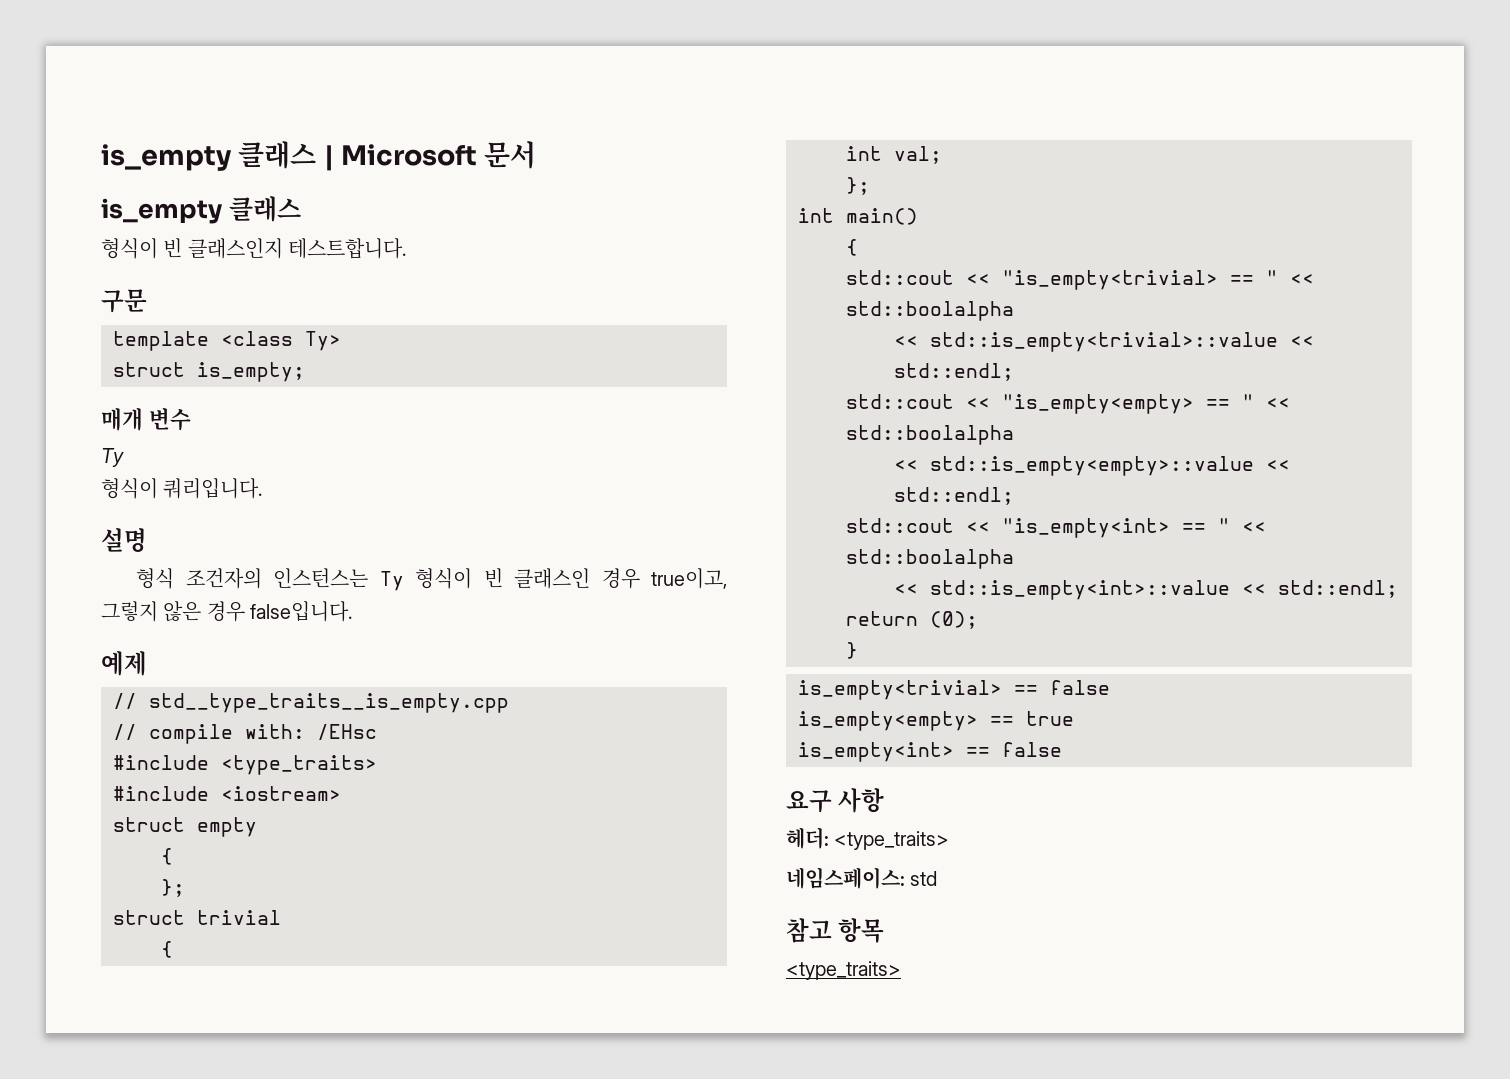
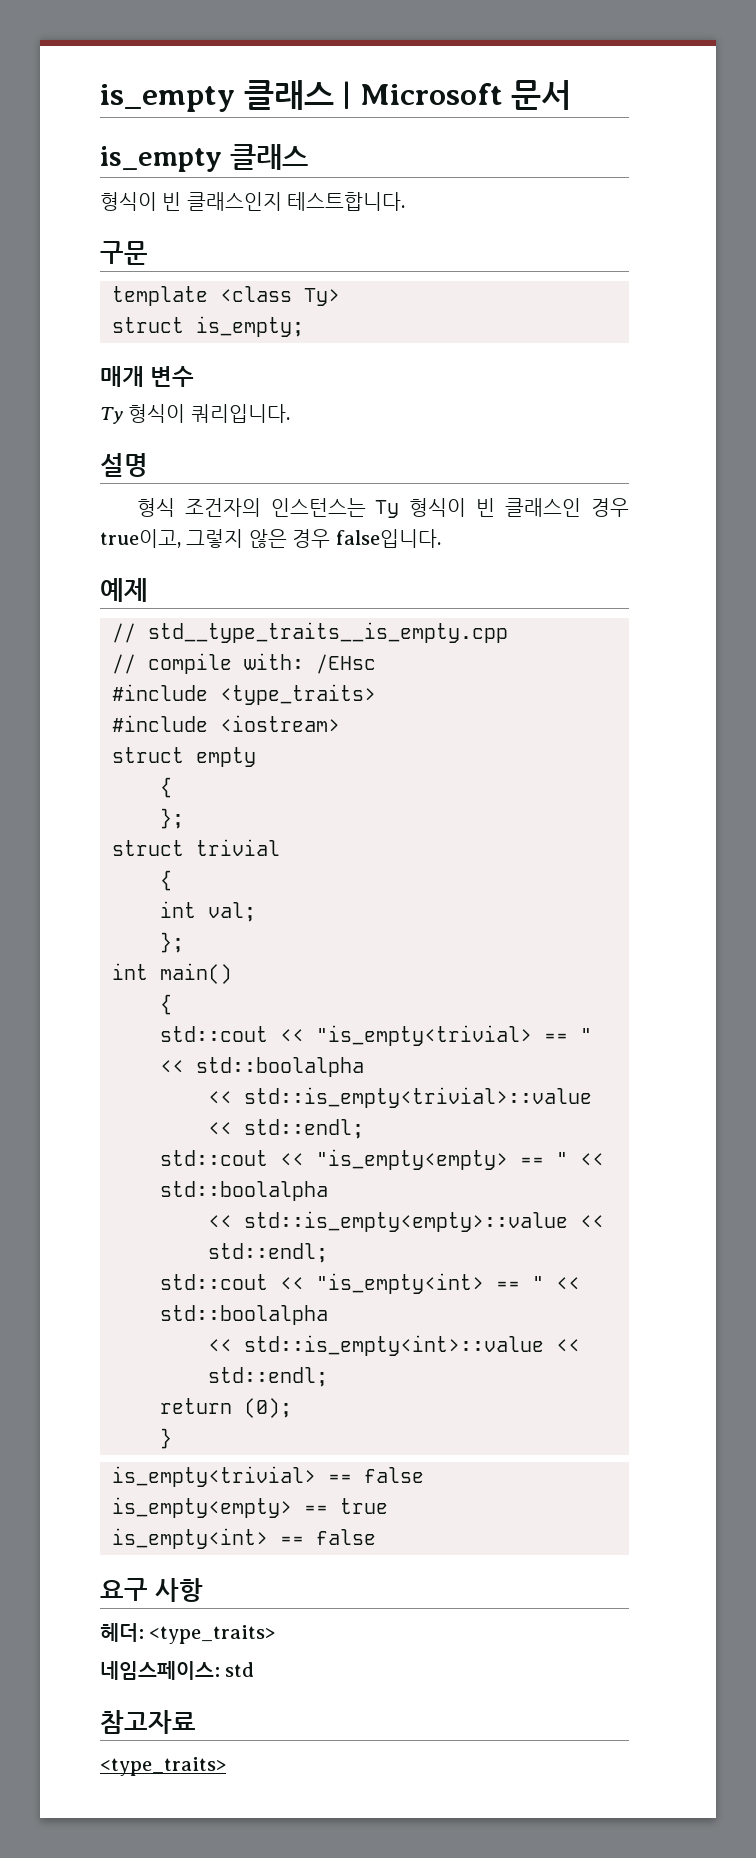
(124, 457) // -> (123, 415) none
[786,918,885,943] 참고 항목 -> [100,1710,196,1734] 참고자료

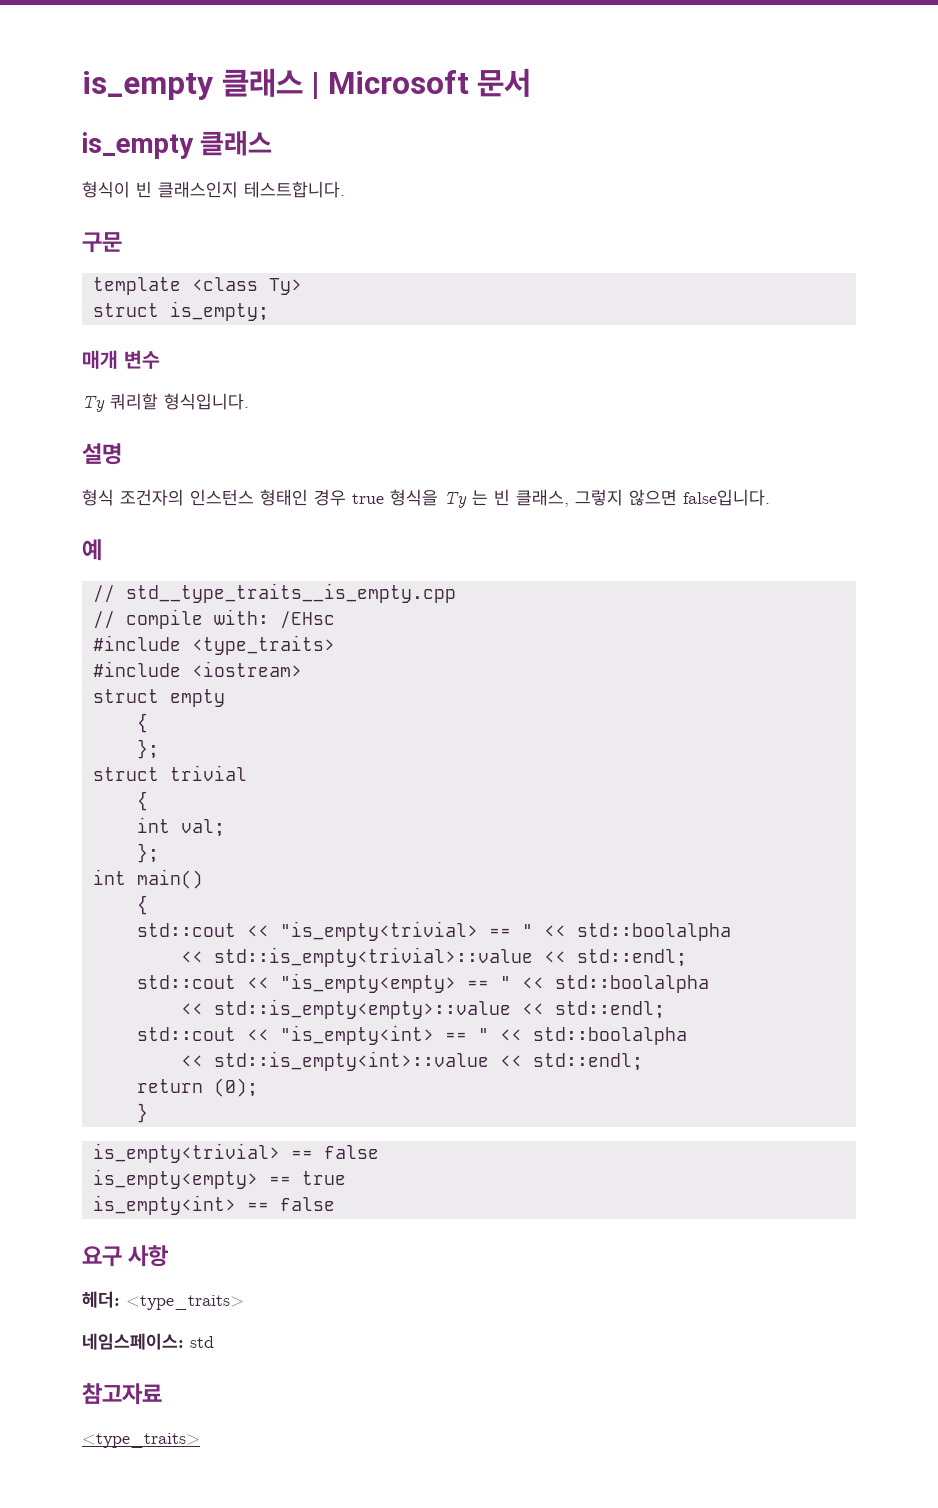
[128,404,290,423] 형식이 쿼리입니다. -> [110,393,249,410] 쿼리할 형식입니다.
[270,498,629,518] [100,529,331,548] 인스턴스는 Ty 형식이 빈 클래스인 경우 true이고, 그렇지 않은 경우 -> [190,489,677,508] 인스턴스 형태인 경우 true 형식을 Ty 는 빈 클래스, 그렇지 않으면
[100,578,148,602] 예제 -> [82,539,102,561] 예

